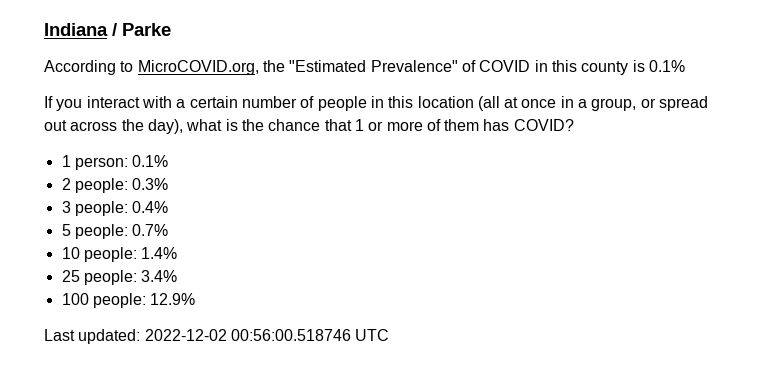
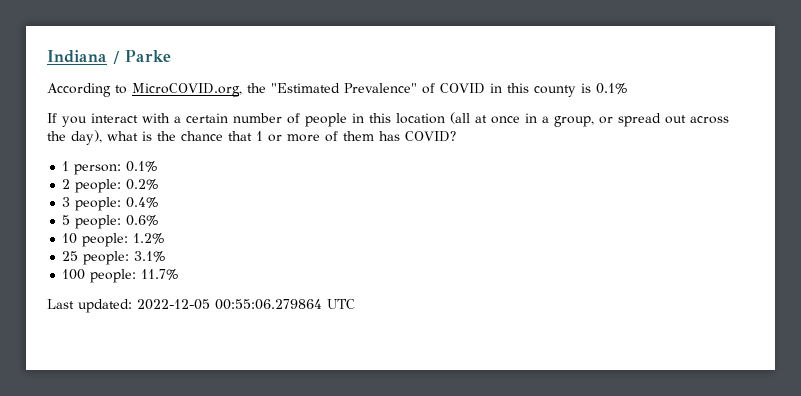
[132,178,169,190] 0.3% -> [126,179,160,190] 0.2%
[132,224,169,236] 0.7% -> [126,215,160,226] 0.6%
[141,247,178,259] 1.4% -> [133,233,166,244] 1.2%
[141,270,178,282] 3.4% -> [134,251,167,262] 3.1%
[150,293,196,305] 12.9% -> [141,269,180,280] 11.7%
[144,329,351,341] 2022-12-02 00:56:00.518746 -> [137,299,322,310] 2022-12-05 00:55:06.279864

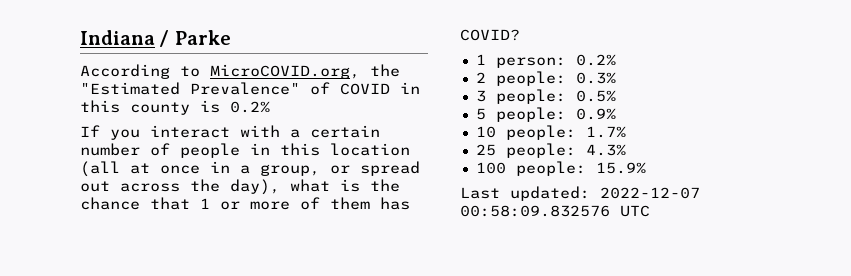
[596,83,628,94] 0.1% -> [230,101,270,113] 0.2%
[126,161,159,172] 0.1% -> [575,54,616,66] 0.2%
[126,179,160,190] 0.2% -> [575,72,616,84] 0.3%
[126,197,160,208] 0.4% -> [575,90,616,102] 0.5%
[126,215,160,226] 0.6% -> [575,108,616,120] 0.9%
[133,233,166,244] 1.2% -> [585,126,626,138] 1.7%
[134,251,167,262] 3.1% -> [585,144,626,156] 4.3%
[141,269,180,280] 11.7% -> [595,162,646,174] 15.9%
[137,299,322,310] 2022-12-05 00:55:06.279864 -> [600,187,700,199] [460,205,610,217] 2022-12-07 00:58:09.832576

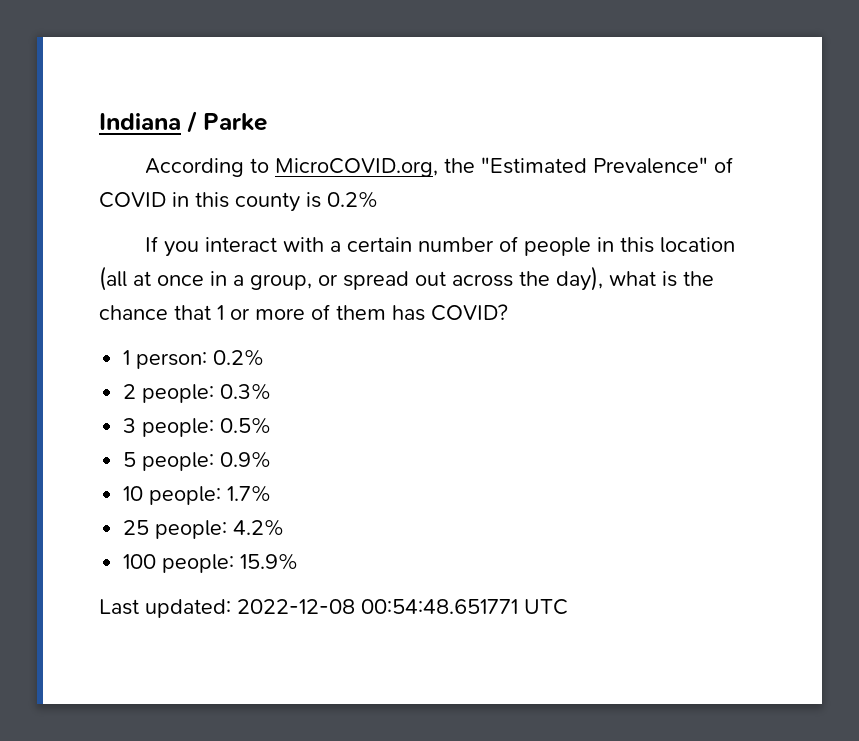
[585,144,626,156] 4.3% -> [233,519,285,536] 4.2%
[600,187,700,199] [460,205,610,217] 2022-12-07 00:58:09.832576 -> [237,599,518,614] 2022-12-08 00:54:48.651771

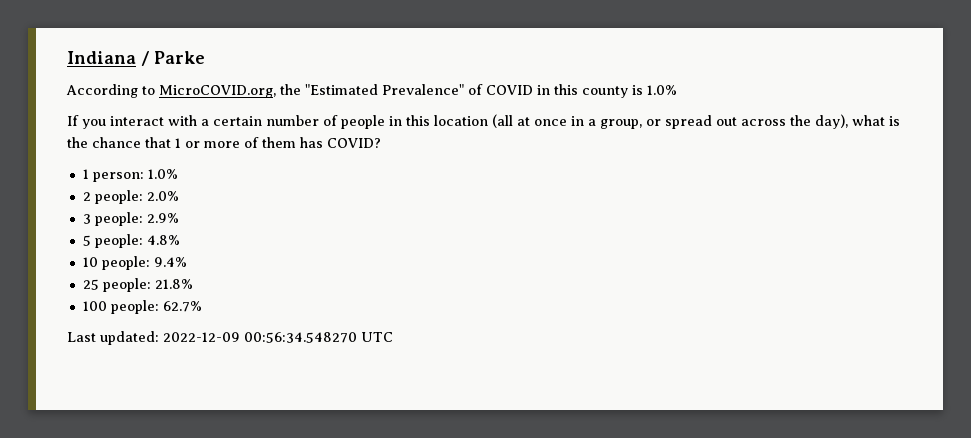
[327,191,378,208] 0.2% -> [647,85,677,95] 1.0%
[213,349,265,366] 0.2% -> [147,169,178,179] 1.0%
[220,383,272,400] 0.3% -> [146,191,179,201] 2.0%
[220,417,272,434] 0.5% -> [146,213,179,223] 2.9%
[220,451,272,468] 0.9% -> [146,235,180,245] 4.8%
[227,485,272,502] 1.7% -> [153,257,187,267] 9.4%
[233,519,285,536] 4.2% -> [154,279,193,289] 21.8%
[240,553,299,570] 15.9% -> [162,301,202,312] 62.7%
[237,599,518,614] 2022-12-08 00:54:48.651771 -> [163,332,357,343] 2022-12-09 00:56:34.548270

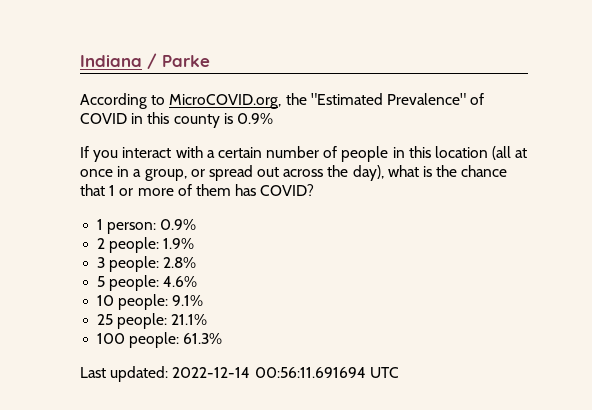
[647,85,677,95] 1.0% -> [236,113,273,124] 0.9%
[147,169,178,179] 1.0% -> [160,219,197,230] 0.9%
[146,191,179,201] 2.0% -> [163,238,195,249] 1.9%
[146,213,179,223] 2.9% -> [163,257,197,268] 2.8%
[146,235,180,245] 4.8% -> [163,276,198,287] 4.6%
[153,257,187,267] 9.4% -> [172,295,204,306] 9.1%
[154,279,193,289] 21.8% -> [171,314,208,325] 21.1%
[162,301,202,312] 62.7% -> [183,333,223,344] 61.3%
[163,332,357,343] 2022-12-09 00:56:34.548270 -> [172,367,366,378] 2022-12-14 00:56:11.691694

